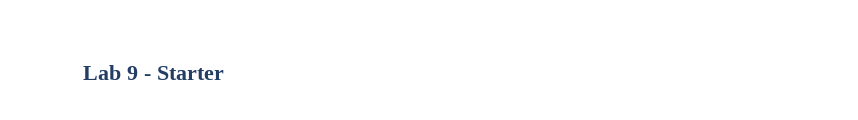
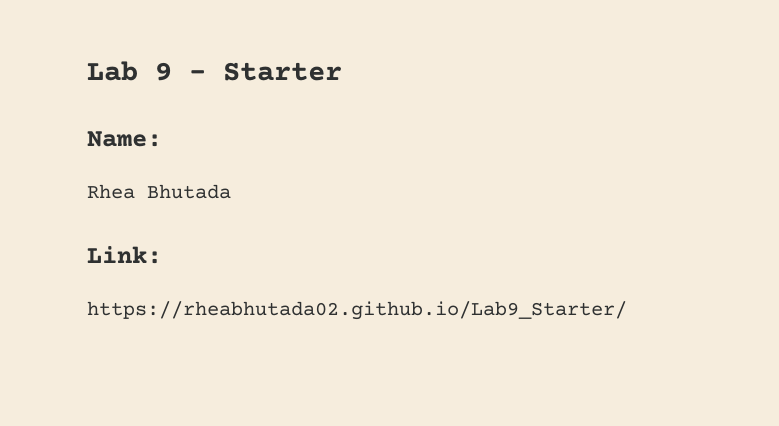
(224, 73) none -> [87,131,162,147] [87,184,231,199] [87,246,162,264] [87,301,627,320] // Name: // Rhea Bhutada // Link: // https://rheabhutada02.github.io/Lab9_Starter/

